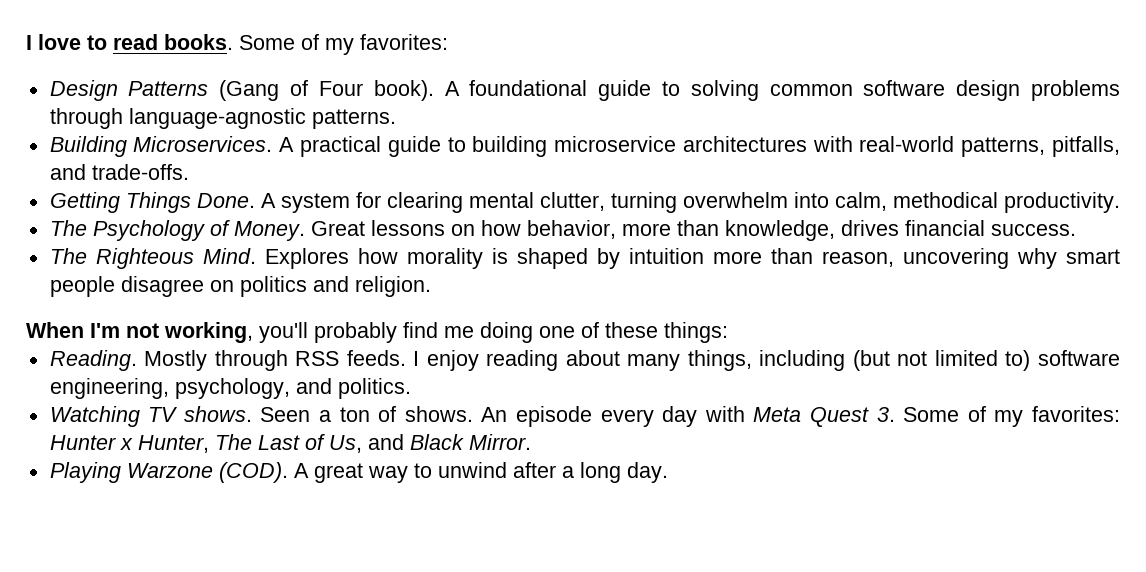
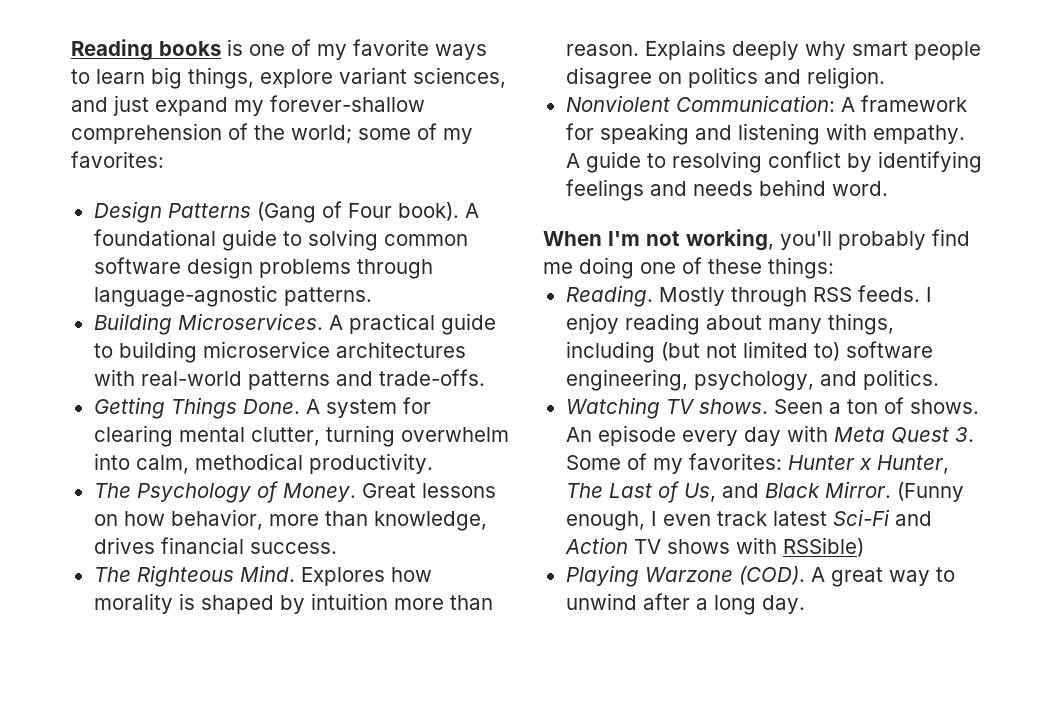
[26,34,295,50] I love to read books. Some -> [71,39,487,61] [71,67,506,89] [71,95,425,116] [71,123,411,144] Reading books is one of my favorite ways to learn big things, explore variant sciences, and just expand my forever-shallow comprehension of the world; some
[961,136,1120,157] patterns, pitfalls, -> [247,371,330,390] patterns
[821,248,1009,269] reason, uncovering -> [565,39,799,60] reason. Explains deeply
(431, 286) none -> [565,95,967,112] [565,123,965,145] [565,151,982,173] [565,179,888,201] // Nonviolent Communication: A framework for speaking and listening with empathy. A guide to resolving conflict by identifying feelings and needs behind word.
(531, 442) none -> [896,482,964,502] [565,509,932,531] [564,537,864,557] (Funny enough, I even track latest Sci-Fi and Action TV shows with RSSible)

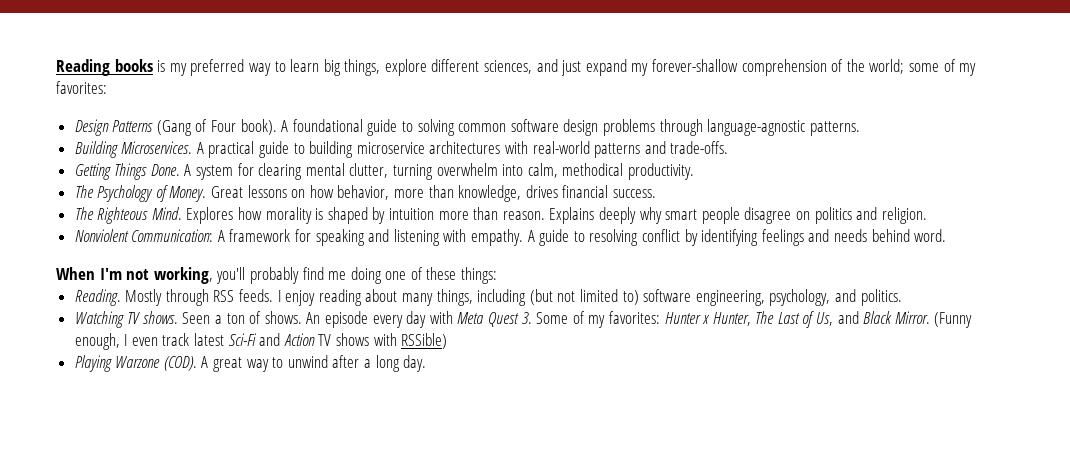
[249,39,487,60] one of my favorite ways -> [169,59,271,76] my preferred way
[339,67,407,84] variant -> [431,59,480,72] different

